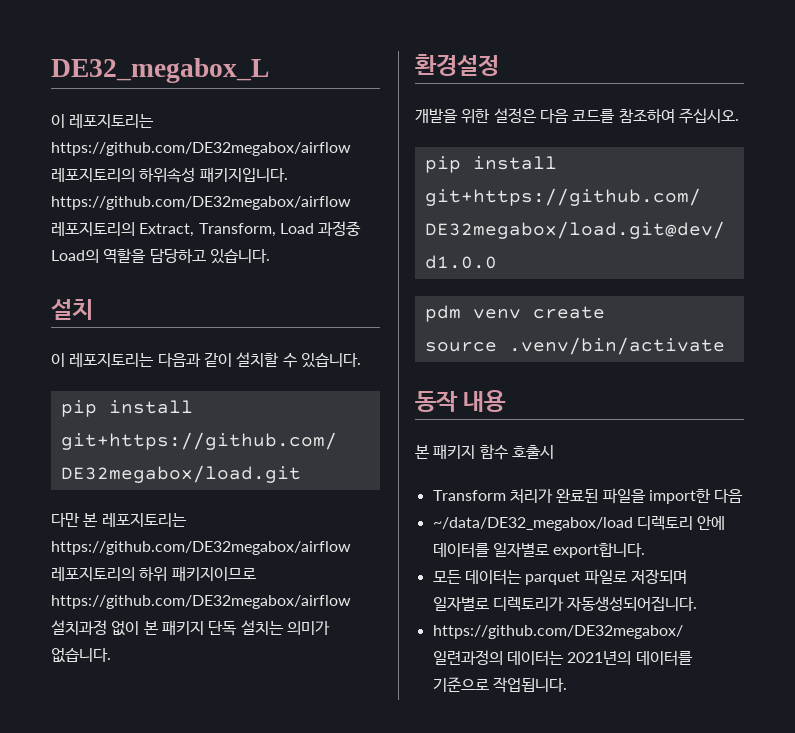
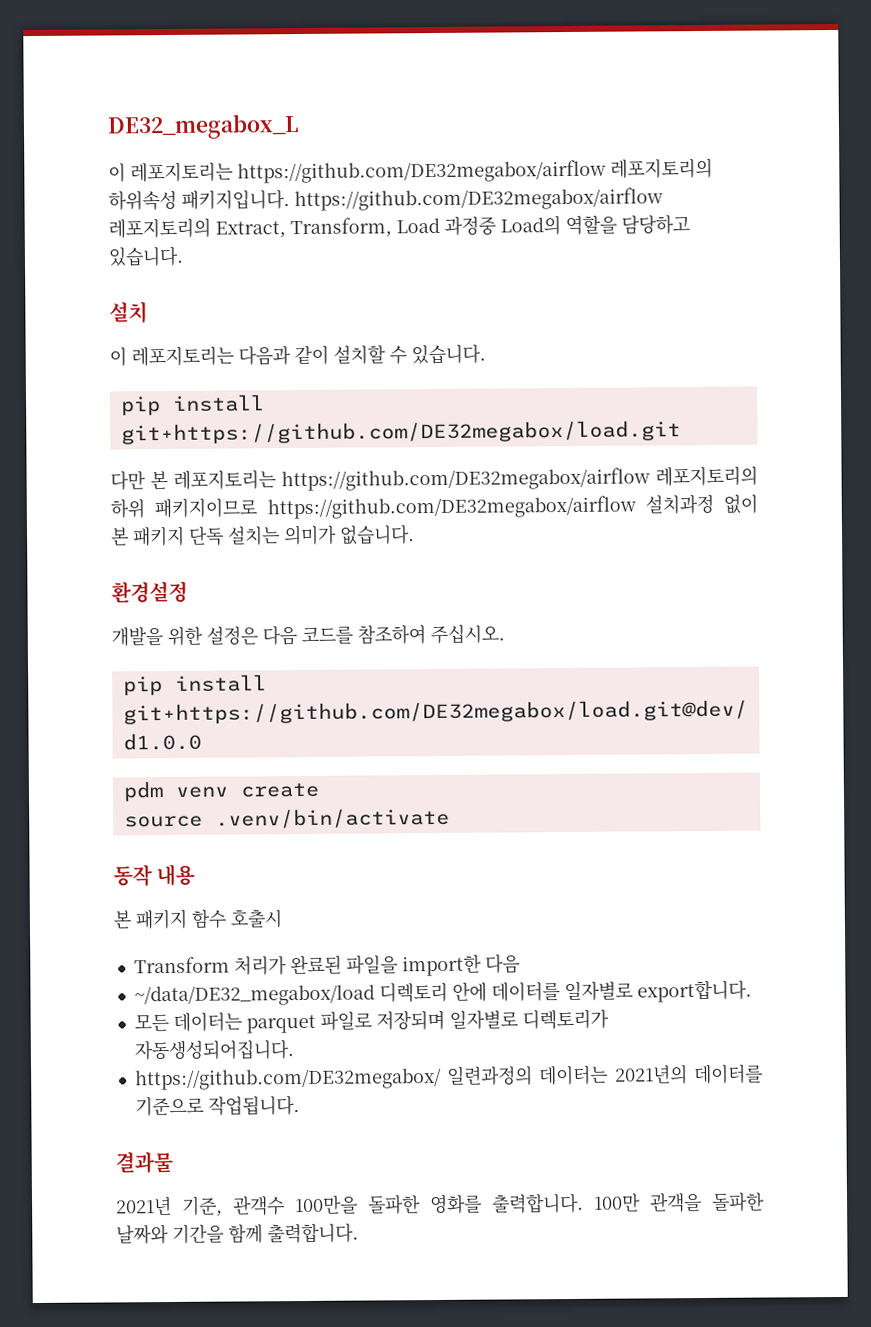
(567, 685) none -> [115,1150,173,1174] [115,1191,765,1217] [116,1222,359,1245] // 결과물 // 2021년 기준, 관객수 100만을 돌파한 영화를 출력합니다. 100만 관객을 돌파한 날짜와 기간을 함께 출력합니다.

